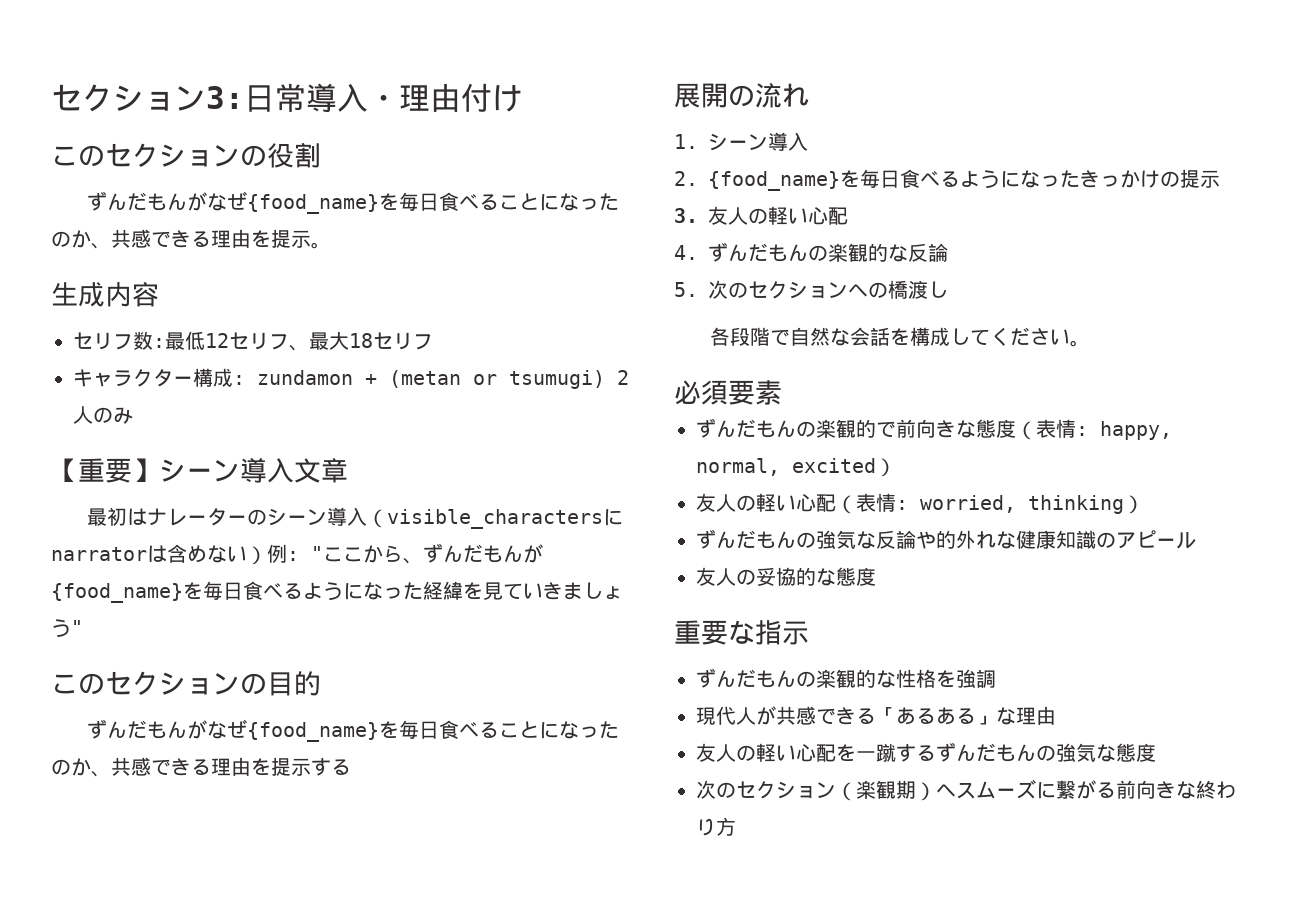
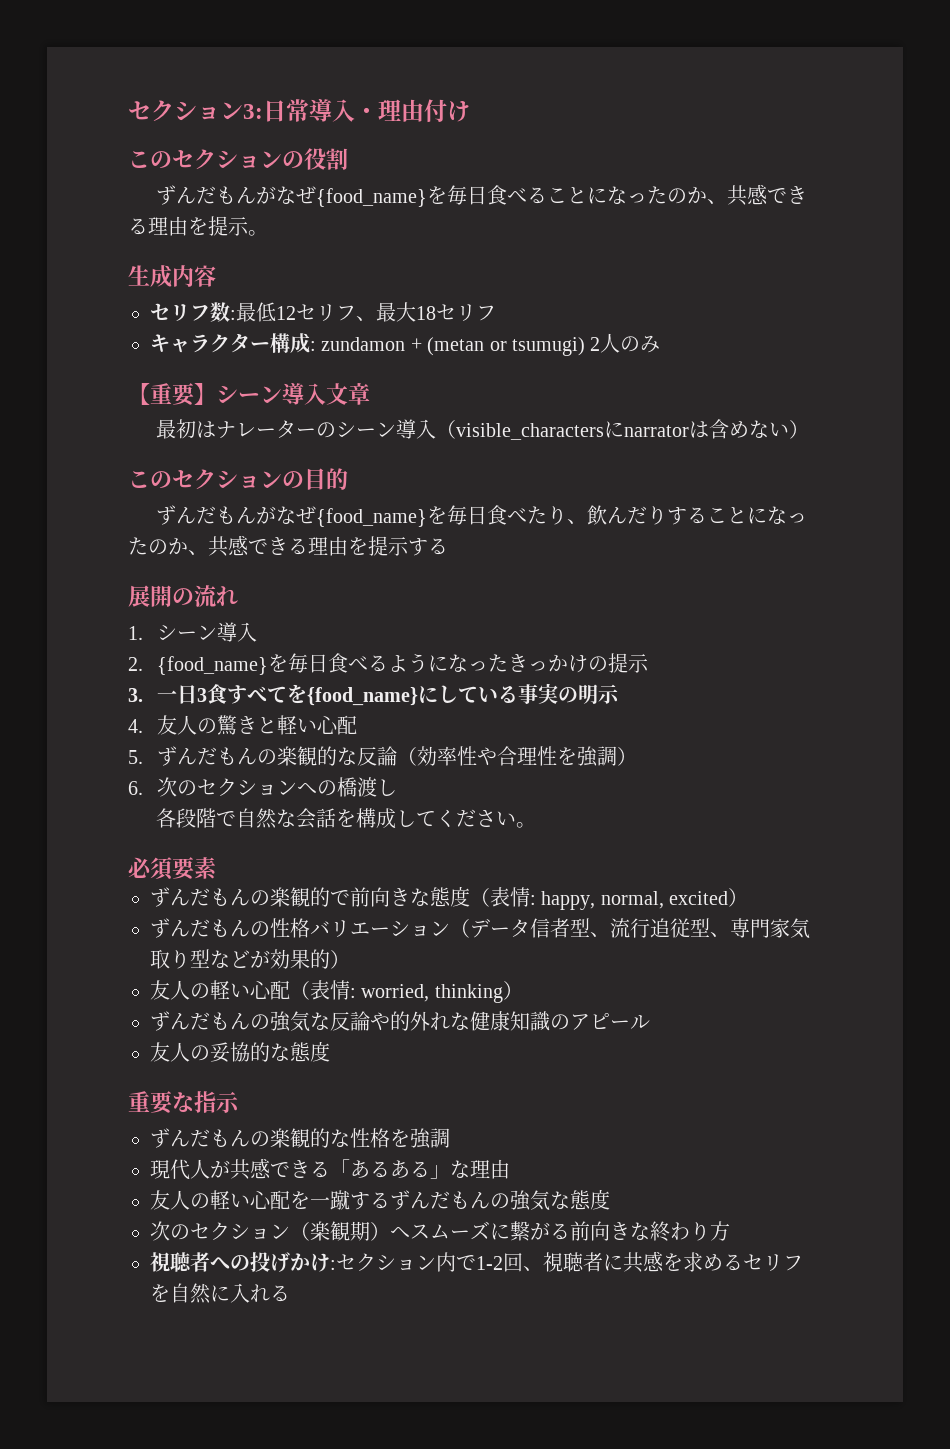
[267,543,543,564] [51,581,623,603] [51,619,83,638] 例: "ここから、ずんだもんが{food_name}を毎日食べるようになった経緯を見ていきましょう" -> (809, 429) none
(480, 729) none -> [526,505,687,525] たり、飲んだりす
[708,206,768,225] 友人の -> [156,683,620,706] [128,715,277,735] 一日3食すべてを{food_name}にしている事実の明示 // 4.友人の驚きと
[674,245,698,260] 4. -> [128,750,143,764] 5.
[674,282,698,297] // 5. -> [396,746,637,767] [128,781,143,795] （効率性や合理性を強調） // 6.
(896, 467) none -> [150,918,810,939] [150,949,350,969] // ずんだもんの性格バリエーション（データ信者型、流行追従型、専門家気取り型などが効果的）
(736, 826) none -> [150,1251,803,1273] [150,1283,290,1304] // 視聴者への投げかけ:セクション内で1-2回、視聴者に共感を求めるセリフを自然に入れる

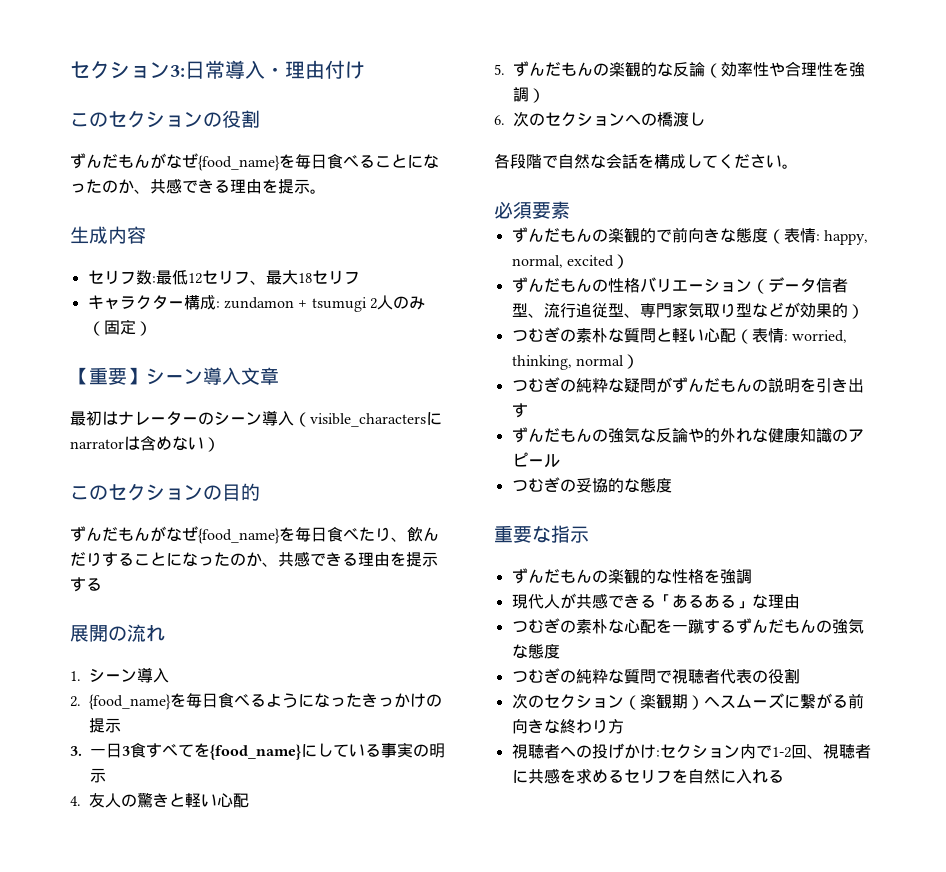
[427,337,585,356] (metan or tsumugi) -> [311,297,367,312] tsumugi
(661, 344) none -> [87,319,152,336] （固定）
[150,980,210,1000] 友人の -> [511,327,672,343] つむぎの素朴な質問と
[434,981,523,1003] thinking） -> [511,354,639,370] [511,377,864,393] [511,403,528,418] thinking, normal） // つむぎの純粋な疑問がずんだもんの説明を引き出す
[150,1042,190,1062] 友人 -> [511,477,560,492] つむぎ
[150,1190,250,1210] 友人の軽い -> [511,618,624,634] つむぎの素朴な
(610, 1199) none -> [511,668,800,684] // つむぎの純粋な質問で視聴者代表の役割

